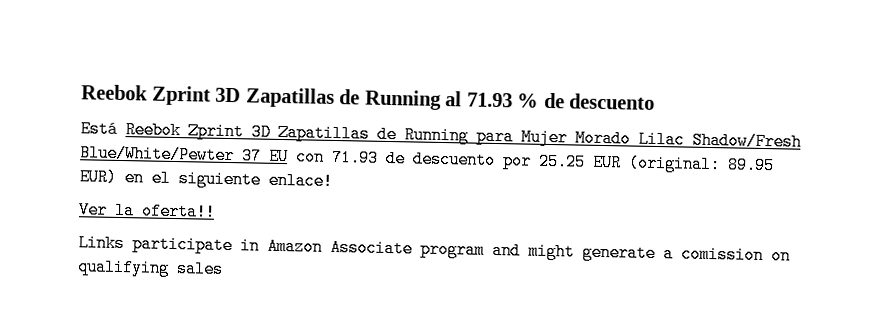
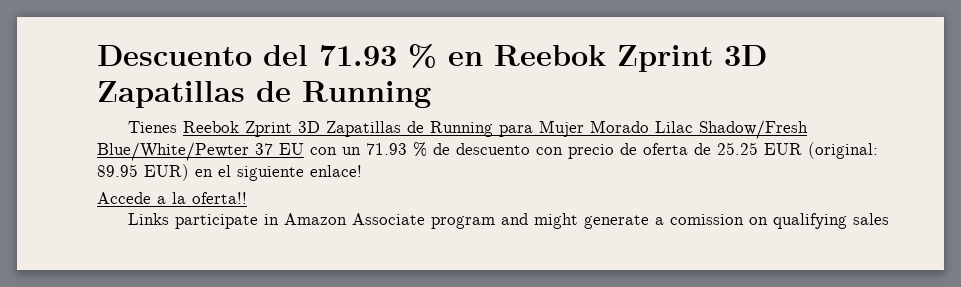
[81,84,656,110] [80,120,118,138] Reebok Zprint 3D Zapatillas de Running al 71.93 % de descuento // Está -> [97,44,767,72] [97,81,431,108] [127,121,177,133] Descuento del 71.93 % en Reebok Zprint 3D Zapatillas de Running // Tienes
[331,148,532,170] 71.93 de descuento por -> [342,142,711,159] un 71.93 % de descuento con precio de oferta de
[78,201,108,219] Ver -> [97,192,166,204] Accede a

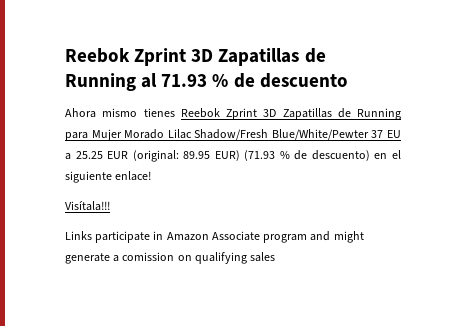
[97,44,767,72] [97,81,431,108] [127,121,177,133] Descuento del 71.93 % en Reebok Zprint 3D Zapatillas de Running // Tienes -> [65,48,326,66] [65,73,348,91] [65,108,175,118] Reebok Zprint 3D Zapatillas de Running al 71.93 % de descuento // Ahora mismo tienes
[310,142,711,159] con un 71.93 % de descuento con precio de oferta de -> [65,153,71,160] a
(189, 172) none -> [244,150,370,161] (71.93 % de descuento)
[97,192,247,204] Accede a la oferta!! -> [65,201,110,211] Visítala!!!

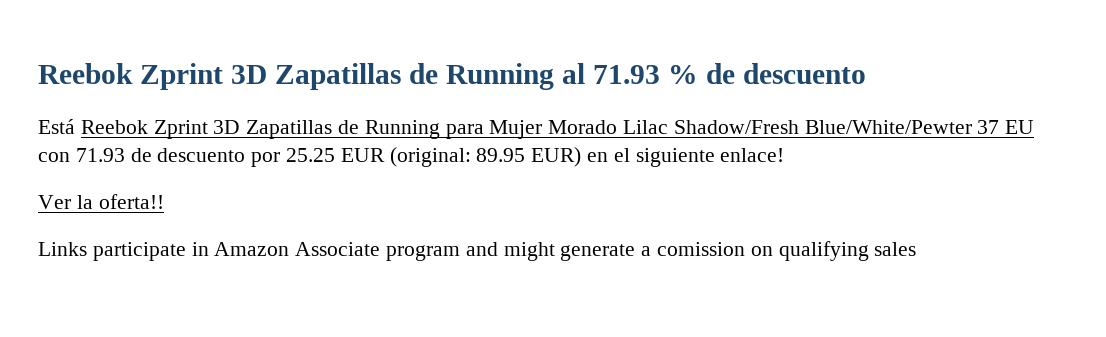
[65,108,175,118] Ahora mismo tienes -> [38,119,75,134] Está
[65,153,71,160] a -> [38,148,281,167] con 71.93 de descuento por
[244,150,370,161] (71.93 % de descuento) -> (582, 157) none
[65,201,110,211] Visítala!!! -> [38,194,164,209] Ver la oferta!!

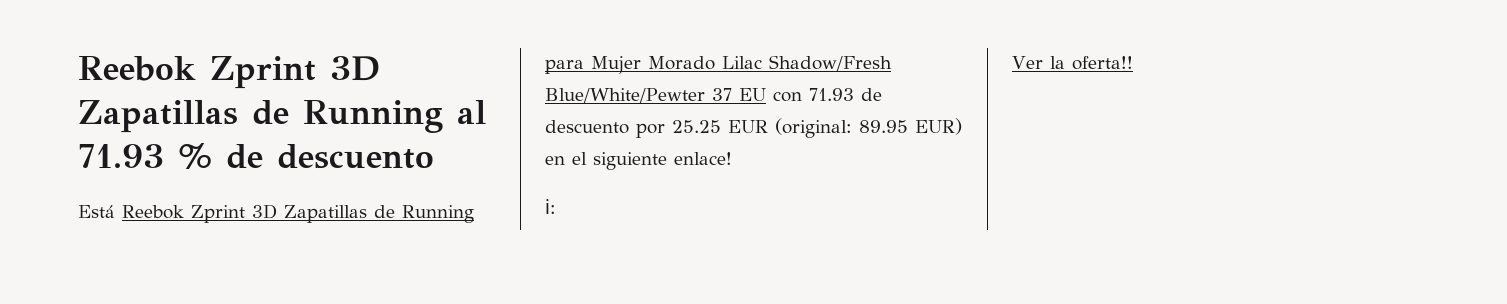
(785, 155) none -> [545,199,556,214] // ℹ:
[38,241,917,261] // Links participate in Amazon Associate program and might generate a comission on qualifying sales -> (1133, 63) none

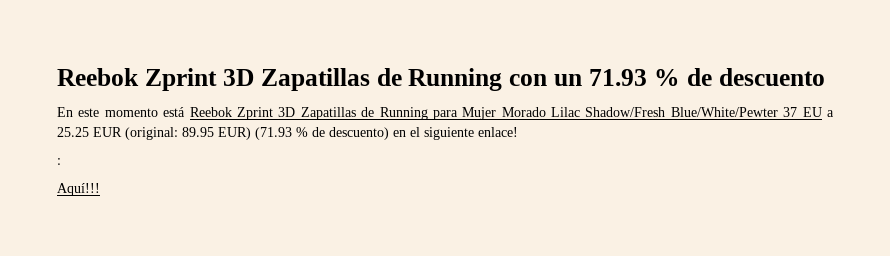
[78,56,381,89] [78,100,486,133] Reebok Zprint 3D Zapatillas de Running al -> [57,68,583,91] Reebok Zprint 3D Zapatillas de Running con un
[78,205,115,218] Está -> [57,107,186,117] En este momento está
[773,88,882,102] [545,120,665,138] con 71.93 de descuento por -> [827,110,835,117] a
(962, 126) none -> [255,127,389,140] (71.93 % de descuento)
[545,199,556,214] [1012,56,1133,70] ℹ: // Ver la oferta!! -> [57,158,61,165] [57,183,100,196] : // Aquí!!!

